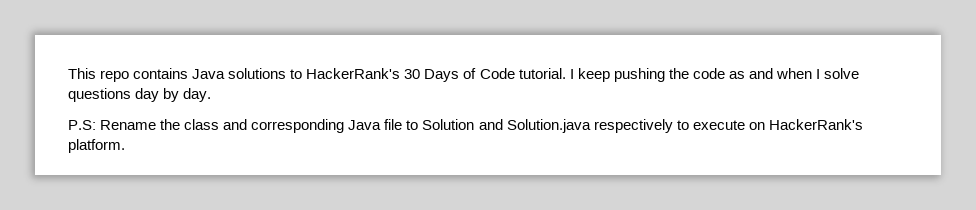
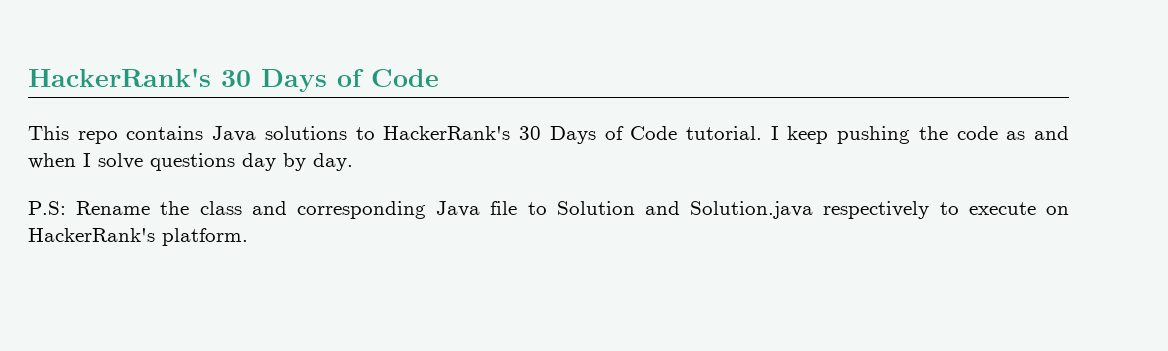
(68, 73) none -> [28,68,439,92] HackerRank's 30 Days of Code //

